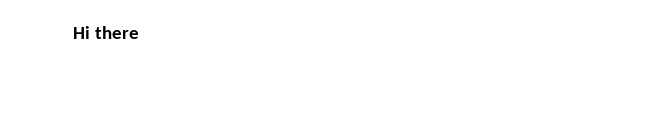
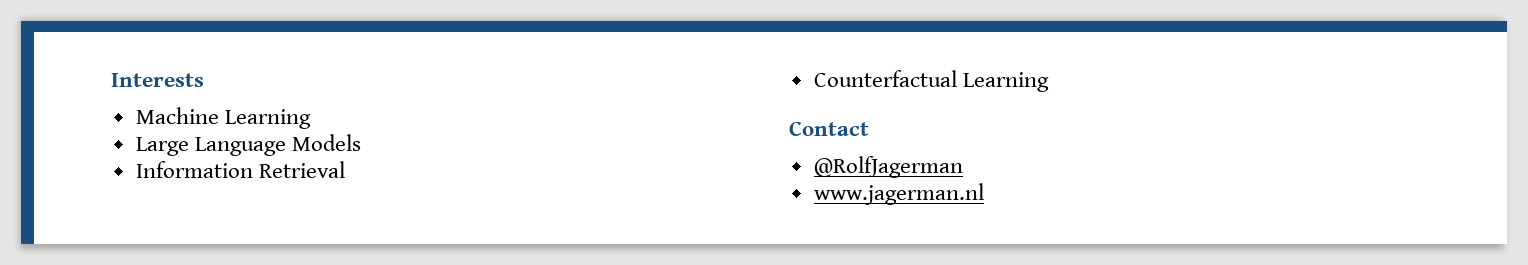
[73,26,139,39] Hi there -> [111,73,204,87] [135,107,311,129] [135,134,361,156] [135,161,345,178] [813,70,1049,92] [789,121,869,136] [813,156,963,178] [813,183,984,205] Interests // Machine Learning // Large Language Models // Information Retrieval // Counterfactual Learning // Contact // @RolfJagerman // www.jagerman.nl

